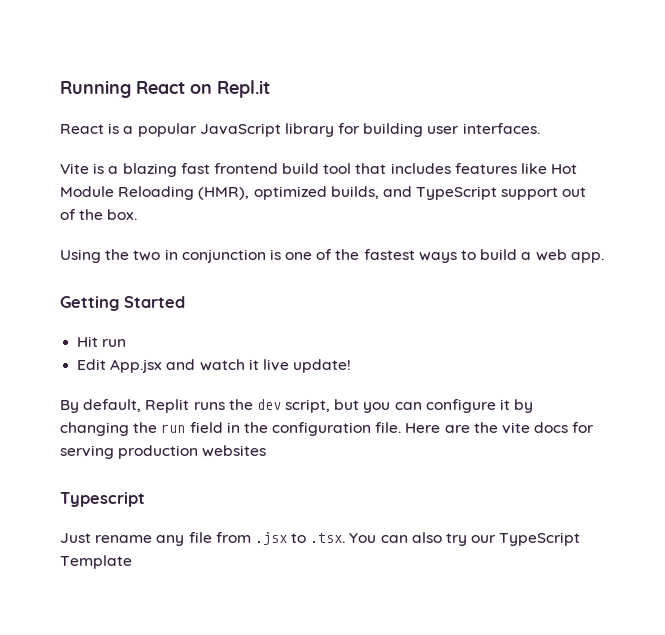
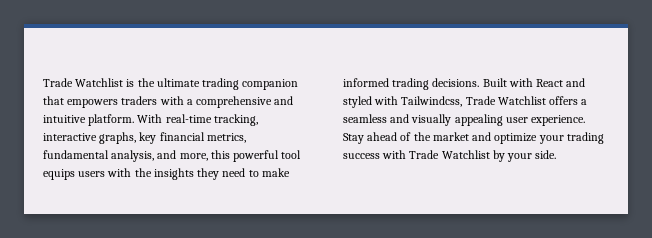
[60,80,270,98] [60,123,540,137] [60,163,578,177] [60,186,587,200] [60,209,138,220] [60,249,604,263] [60,296,185,311] [77,336,127,347] [77,359,352,373] [60,399,534,413] [60,422,595,436] [60,445,267,459] [60,492,145,507] [60,532,581,546] [60,555,132,569] Running React on Repl.it // React is a popular JavaScript library for building user interfaces. // Vite is a blazing fast frontend build tool that includes features like Hot Module Reloading (HMR), optimized builds, and TypeScript support out of the box. // Using the two in conjunction is one of the fastest ways to build a web app. // Getting Started // Hit run // Edit App.jsx and watch it live update! // By default, Replit runs the dev script, but you can configure it by changing the run field in the configuration file. Here are the vite docs for serving production websites // Typescript // Just rename any file from .jsx to .tsx. You can also try our TypeScript Template -> [43,78,299,90] [43,96,294,108] [43,114,258,126] [43,132,246,144] [43,150,302,162] [43,168,290,180] [343,78,586,90] [343,96,588,108] [343,114,586,126] [343,132,604,144] [343,150,557,162] Trade Watchlist is the ultimate trading companion that empowers traders with a comprehensive and intuitive platform. With real-time tracking, interactive graphs, key financial metrics, fundamental analysis, and more, this powerful tool equips users with the insights they need to make informed trading decisions. Built with React and styled with Tailwindcss, Trade Watchlist offers a seamless and visually appealing user experience. Stay ahead of the market and optimize your trading success with Trade Watchlist by your side.

